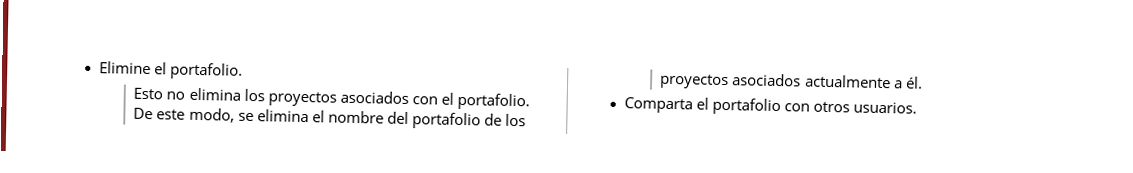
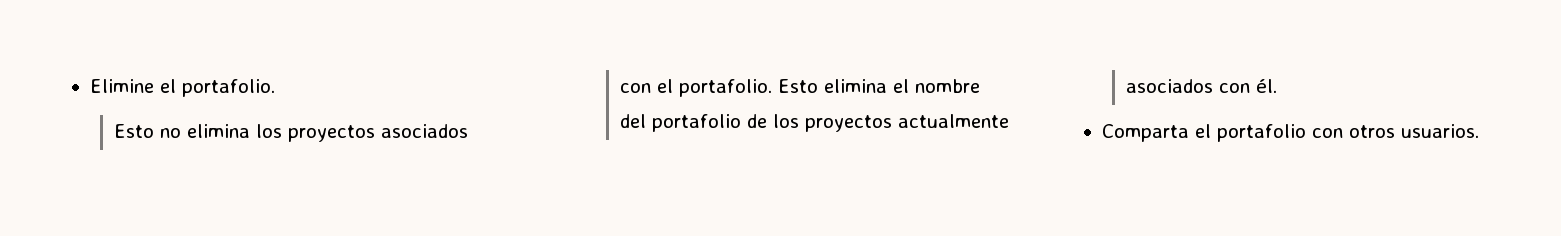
[133,107,254,123] De este modo, se -> [778,79,819,93] Esto
[732,73,903,89] asociados actualmente a -> [898,114,1010,128] [1126,79,1251,93] actualmente asociados con

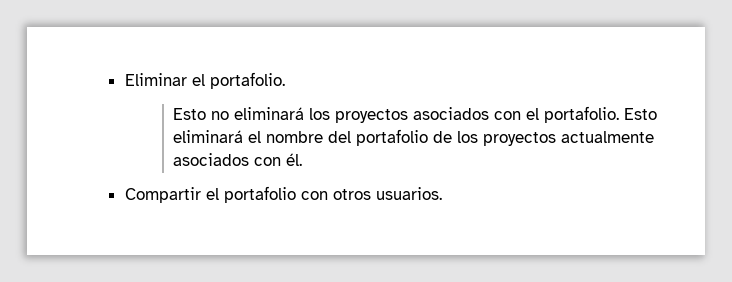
[90,79,155,93] Elimine -> [124,73,187,86] Eliminar
[187,124,251,138] elimina -> [234,107,305,120] eliminará
[824,79,888,93] elimina -> [173,130,244,143] eliminará
[1102,124,1190,142] Comparta -> [124,187,201,203] Compartir

